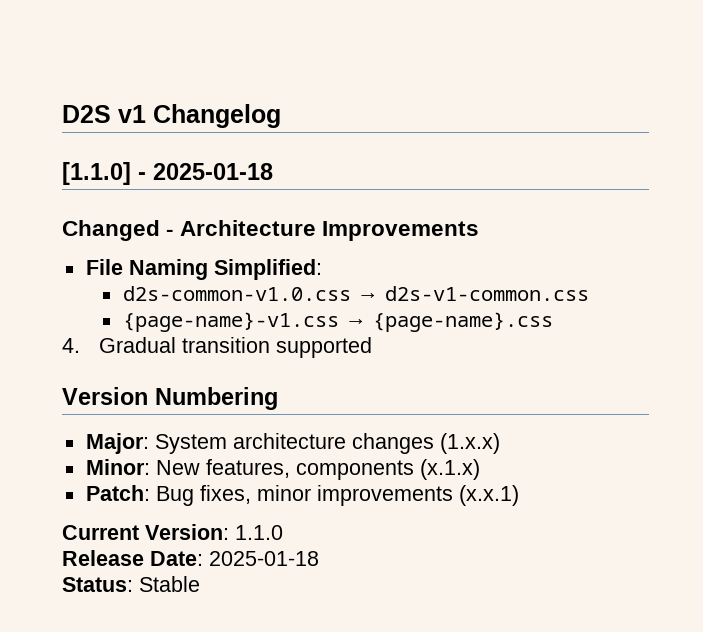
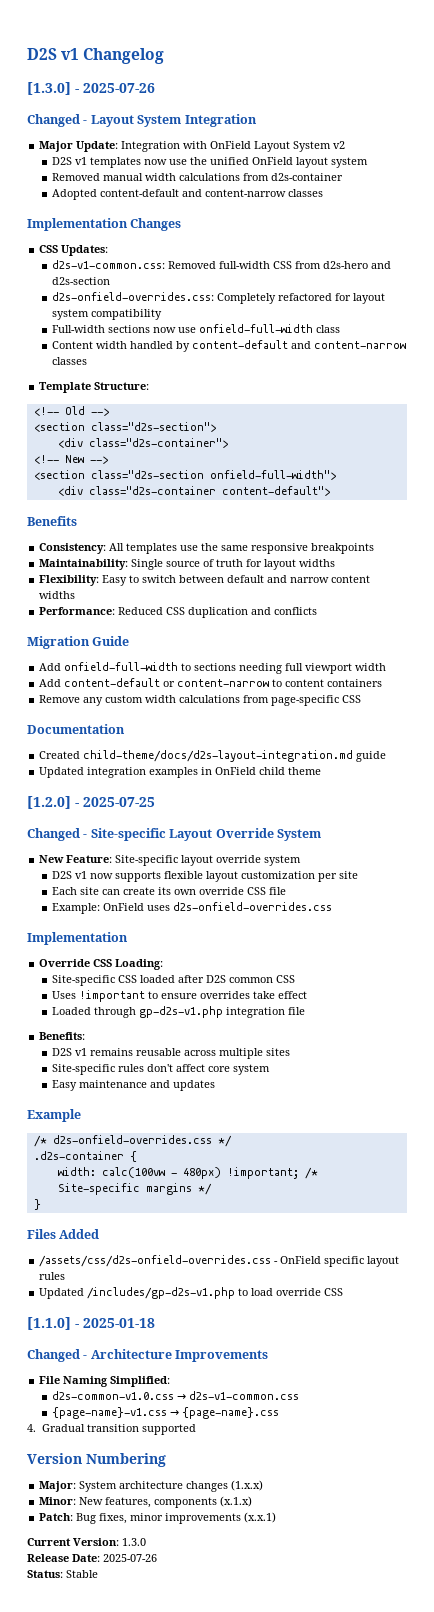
(281, 116) none -> [27,82,155,95] [27,114,257,127] [39,141,346,152] [51,157,368,168] [51,173,343,181] [51,189,323,200] [27,218,182,231] [39,245,109,256] [51,260,391,269] [51,277,110,285] [51,292,385,304] [51,309,162,320] [51,324,340,333] [51,340,406,352] [51,357,87,365] [39,382,150,393] [33,406,109,416] [33,422,216,432] [57,438,228,448] [33,455,108,464] [33,470,336,480] [57,486,330,496] [27,516,77,526] [39,543,375,554] [39,559,336,570] [39,575,371,586] [39,591,76,599] [39,607,318,618] [27,636,130,649] [39,662,387,674] [39,678,383,687] [39,695,362,706] [27,724,125,734] [39,750,387,762] [39,767,322,778] [27,796,155,809] [27,828,321,841] [39,855,302,866] [51,871,358,882] [51,887,286,895] [51,902,332,914] [27,932,128,945] [39,959,164,970] [51,975,295,986] [51,990,307,1002] [51,1006,305,1018] [39,1032,86,1040] [51,1048,290,1059] [51,1064,270,1075] [51,1080,215,1091] [27,1109,81,1122] [33,1135,232,1147] [33,1151,137,1162] [57,1167,318,1179] [57,1183,212,1195] [33,1199,41,1210] [27,1229,100,1239] [39,1255,400,1267] [39,1272,66,1280] [39,1287,344,1299] // [1.3.0] - 2025-07-26 // Changed - Layout System Integration // Major Update: Integration with OnField Layout System v2 // D2S v1 templates now use the unified OnField layout system // Removed manual width calculations from d2s-container // Adopted content-default and content-narrow classes // Implementation Changes // CSS Updates: // d2s-v1-common.css: Removed full-width CSS from d2s-hero and d2s-section // d2s-onfield-overrides.css: Completely refactored for layout system compatibility // Full-width sections now use onfield-full-width class // Content width handled by content-default and content-narrow classes // Template Structure: // <!-- Old --> // <section class="d2s-section"> // <div class="d2s-container"> // <!-- New --> // <section class="d2s-section onfield-full-width"> // <div class="d2s-container content-default"> // Benefits // Consistency: All templates use the same responsive breakpoints // Maintainability: Single source of truth for layout widths // Flexibility: Easy to switch between default and narrow content widths // Performance: Reduced CSS duplication and conflicts // Migration Guide // Add onfield-full-width to sections needing full viewport width // Add content-default or content-narrow to content containers // Remove any custom width calculations from page-specific CSS // Documentation // Created child-theme/docs/d2s-layout-integration.md guide // Updated integration examples in OnField child theme // [1.2.0] - 2025-07-25 // Changed - Site-specific Layout Override System // New Feature: Site-specific layout override system // D2S v1 now supports flexible layout customization per site // Each site can create its own override CSS file // Example: OnField uses d2s-onfield-overrides.css // Implementation // Override CSS Loading: // Site-specific CSS loaded after D2S common CSS // Uses !important to ensure overrides take effect // Loaded through gp-d2s-v1.php integration file // Benefits: // D2S v1 remains reusable across multiple sites // Site-specific rules don't affect core system // Easy maintenance and updates // Example // /* d2s-onfield-overrides.css */ // .d2s-container { // width: calc(100vw - 480px) !important; /* Site-specific margins */ // } // Files Added // /assets/css/d2s-onfield-overrides.css - OnField specific layout rules // Updated /includes/gp-d2s-v1.php to load override CSS
[235,525,283,540] 1.1.0 -> [122,1538,146,1546] 1.3.0
[209,551,319,566] 2025-01-18 -> [103,1554,157,1562] 2025-07-26

